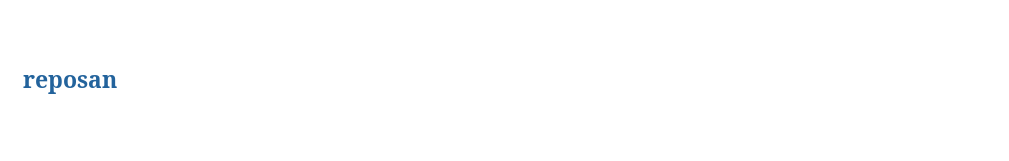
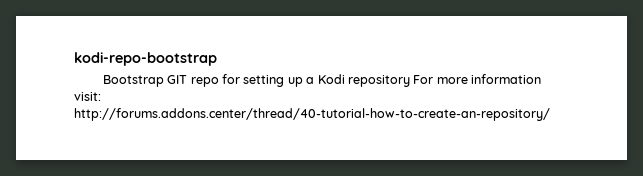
[23,75,117,94] reposan -> [74,52,217,66] [102,74,542,87] [74,92,101,101] [74,108,550,121] kodi-repo-bootstrap // Bootstrap GIT repo for setting up a Kodi repository For more information visit: http://forums.addons.center/thread/40-tutorial-how-to-create-an-repository/

